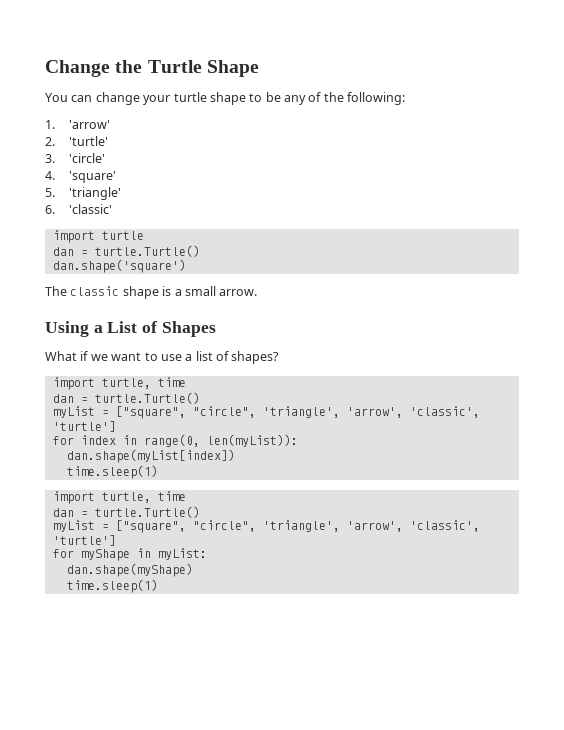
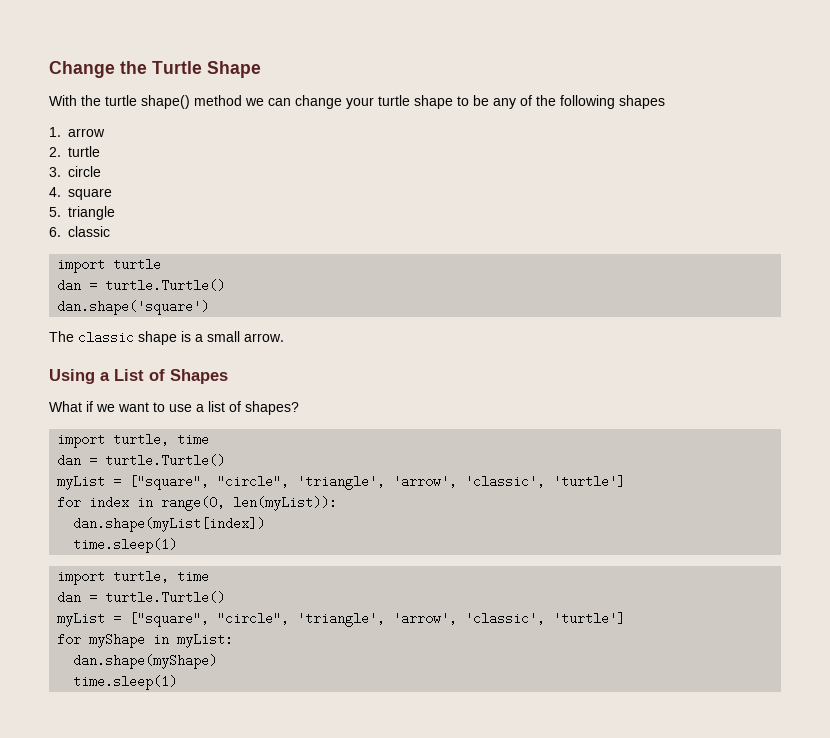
[45,93,68,102] You -> [49,95,264,109] With the turtle shape() method we
[347,92,406,105] following: -> [560,95,665,109] following shapes
[69,120,111,129] 'arrow' -> [68,128,105,137] arrow
[69,136,109,146] 'turtle' -> [68,146,100,157] turtle
[69,153,106,163] 'circle' -> [68,166,101,177] circle
[69,171,117,183] 'square' -> [68,188,112,200] square
[69,187,122,200] 'triangle' -> [68,206,115,220] triangle
[69,204,113,214] 'classic' -> [68,226,110,237] classic

